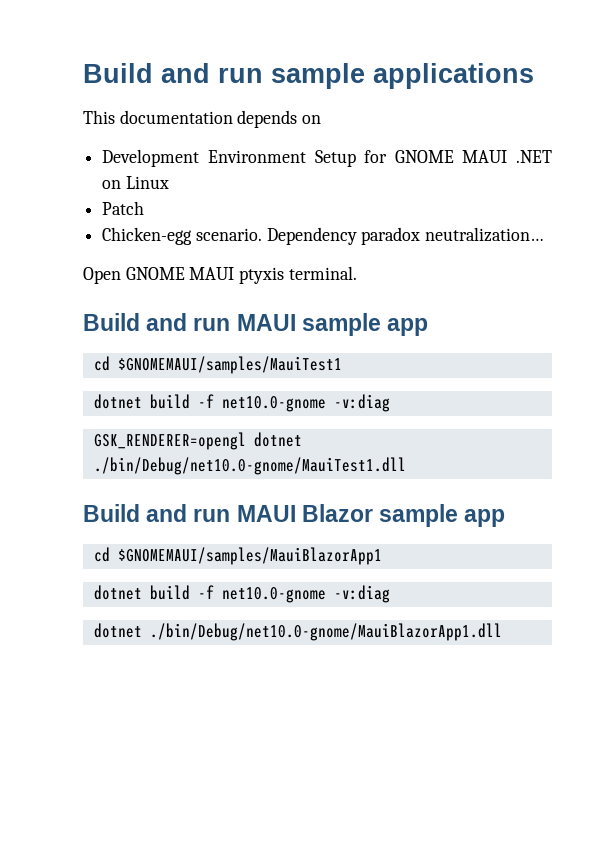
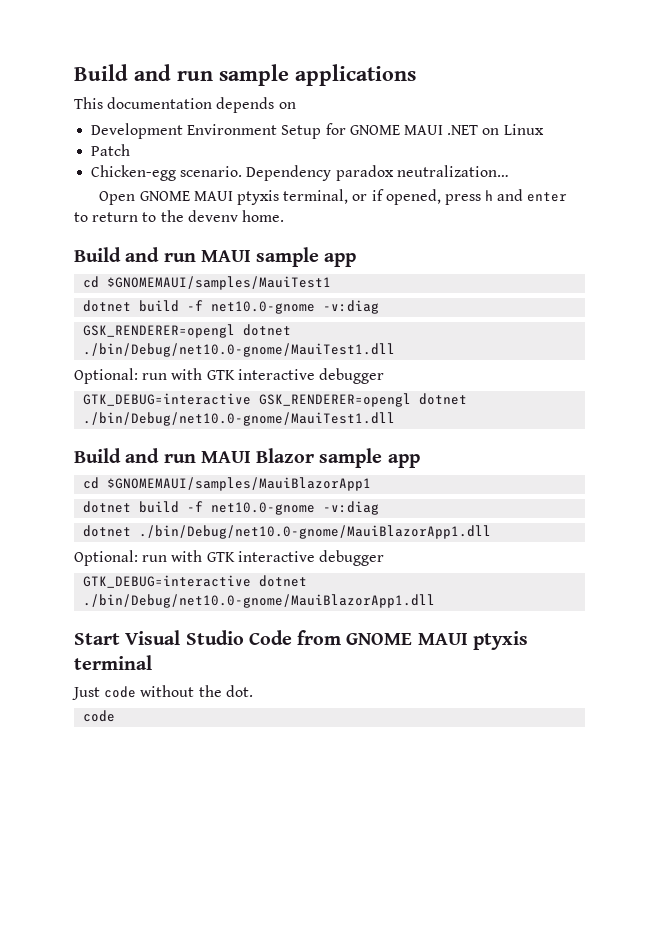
[288,266,357,280] terminal. -> [283,189,568,205] [74,210,284,222] terminal, or if opened, press h and enter to return to the devenv home.
(406, 466) none -> [74,368,384,384] [83,393,468,407] [83,412,396,426] // Optional: run with GTK interactive debugger // GTK_DEBUG=interactive GSK_RENDERER=opengl dotnet ./bin/Debug/net10.0-gnome/MauiTest1.dll
(502, 632) none -> [74,550,384,566] [83,575,308,588] [83,594,436,608] [74,630,528,650] [74,655,152,670] [72,685,253,700] [83,710,116,722] // Optional: run with GTK interactive debugger // GTK_DEBUG=interactive dotnet ./bin/Debug/net10.0-gnome/MauiBlazorApp1.dll // Start Visual Studio Code from GNOME MAUI ptyxis terminal // Just code without the dot. // code

